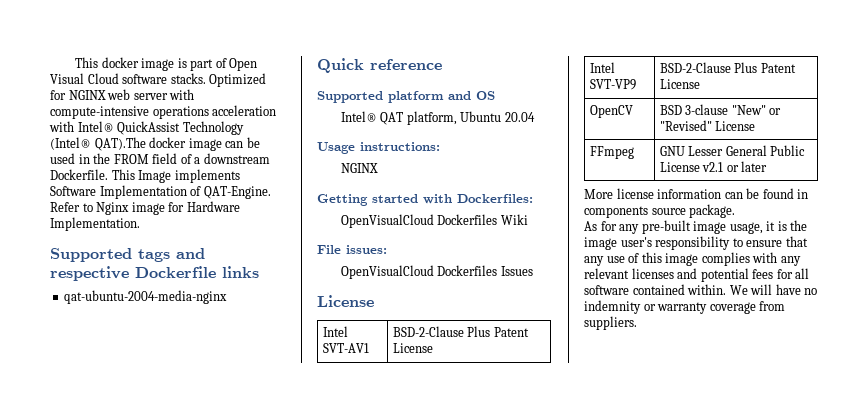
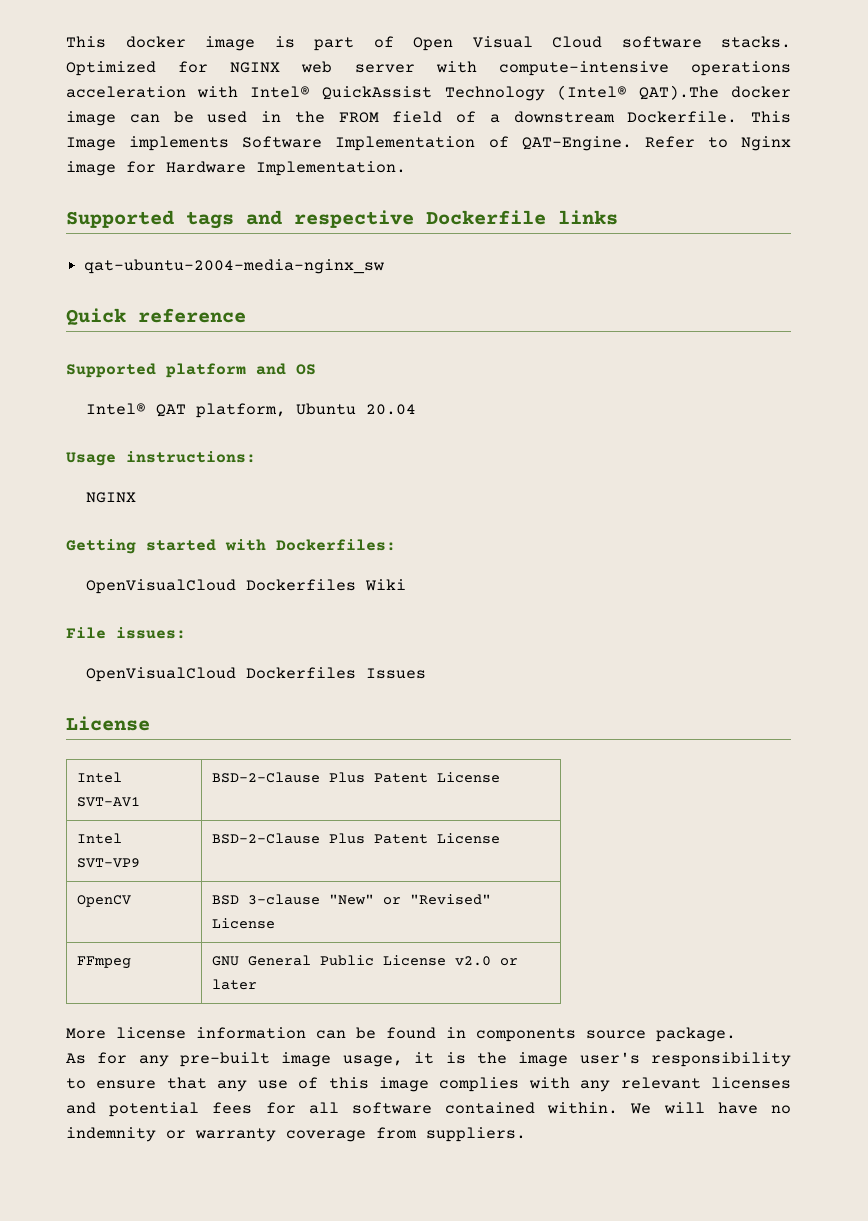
[64,290,228,304] qat-ubuntu-2004-media-nginx -> [84,259,385,274] qat-ubuntu-2004-media-nginx_sw
[688,146,724,156] Lesser -> (239, 961) none
[702,162,724,172] v2.1 -> [454,956,491,966] v2.0

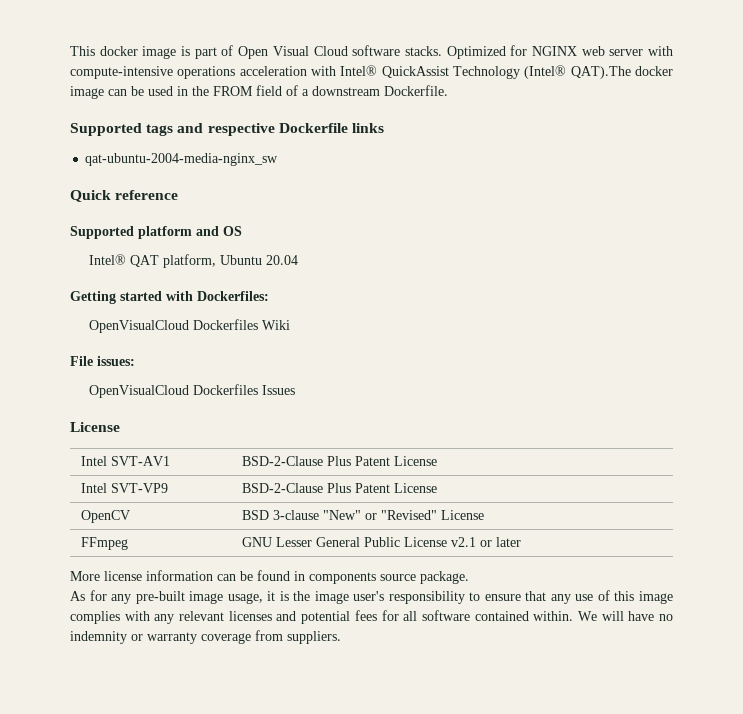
[751,111,791,123] [66,136,791,151] [66,161,406,176] This Image implements Software Implementation of QAT-Engine. Refer to Nginx image for Hardware Implementation. -> (448, 90) none
[66,451,256,466] [86,492,137,503] // Usage instructions: // NGINX -> (299, 260) none
(239, 961) none -> [275,537,312,547] Lesser
[454,956,491,966] v2.0 -> [450,537,476,547] v2.1

